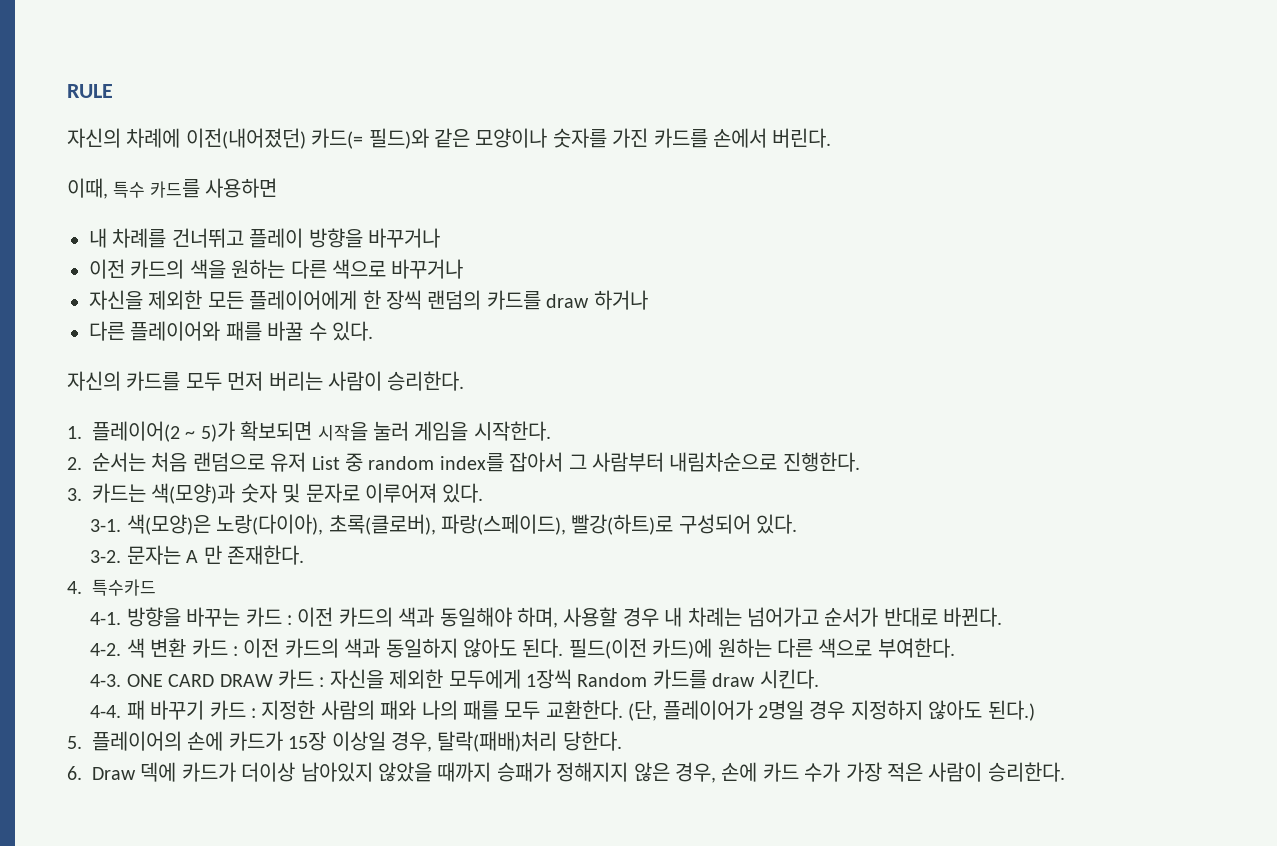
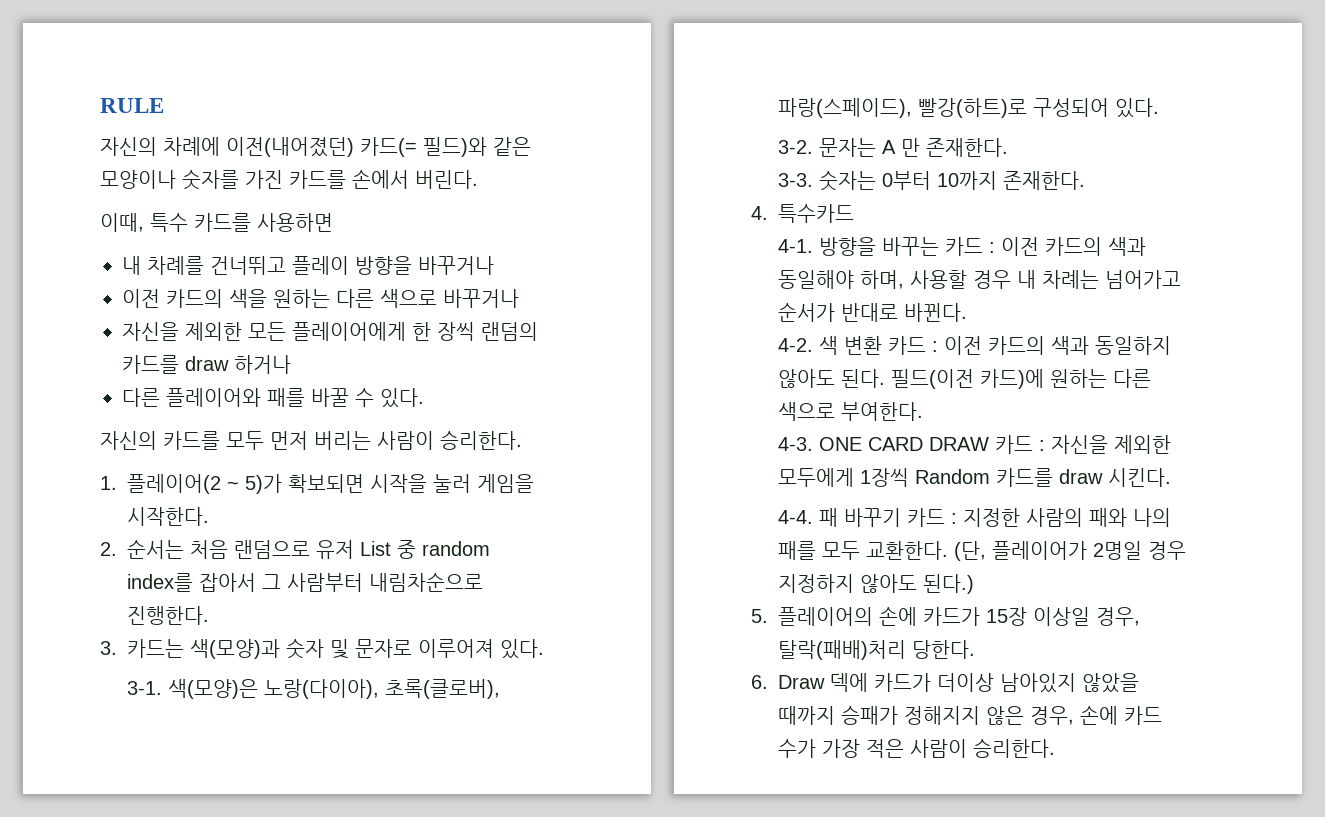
(304, 555) none -> [778,170,1086,191] // 3-3. 숫자는 0부터 10까지 존재한다.

